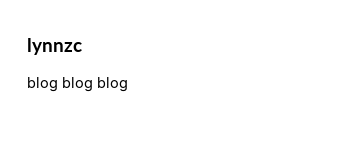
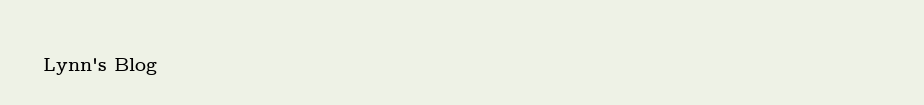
[27,38,82,55] [27,77,128,92] lynnzc // blog blog blog -> [43,58,157,75] Lynn's Blog

